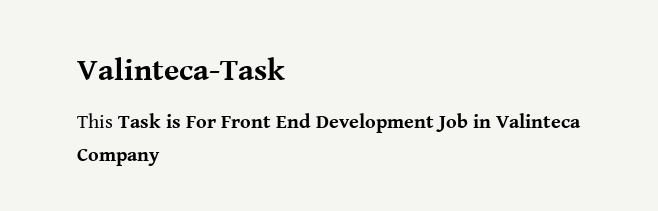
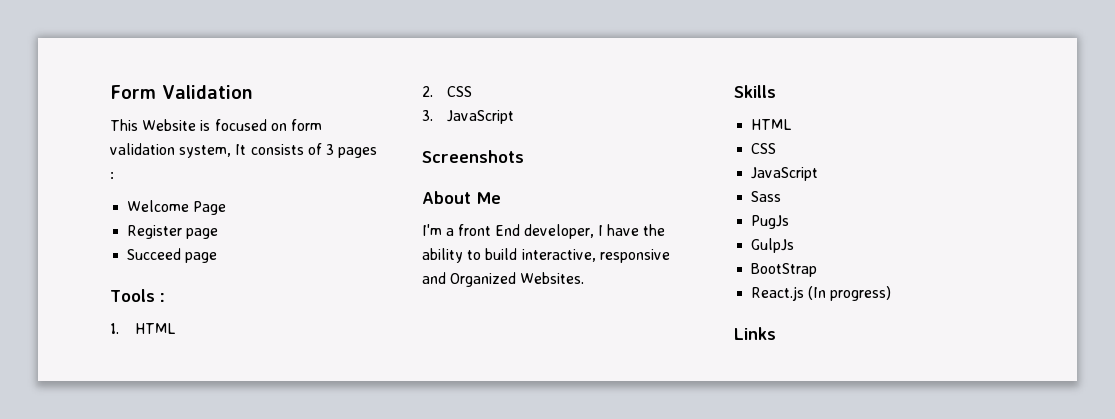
[77,57,285,80] Valinteca-Task -> [110,85,253,99] Form Validation
[118,113,582,133] [77,148,160,166] Task is For Front End Development Job in Valinteca Company -> [142,119,322,131] [110,143,378,158] [110,172,114,179] [127,200,227,215] [127,225,219,239] [127,248,218,263] [110,289,165,302] [110,323,176,334] [422,86,473,97] [422,110,515,124] [422,150,524,163] [422,191,501,204] [422,224,666,239] [422,248,670,263] [422,272,585,287] [734,85,776,98] [751,119,792,130] [751,143,777,154] [751,167,819,181] [751,191,782,202] [751,215,790,229] [751,238,795,253] [751,263,818,277] [751,286,892,301] [734,327,776,340] Website is focused on form validation system, It consists of 3 pages : // Welcome Page // Register page // Succeed page // Tools : // 1. HTML // 2. CSS // 3. JavaScript // Screenshots // About Me // I'm a front End developer, I have the ability to build interactive, responsive and Organized Websites. // Skills // HTML // CSS // JavaScript // Sass // PugJs // GulpJs // BootStrap // React.js (In progress) // Links

